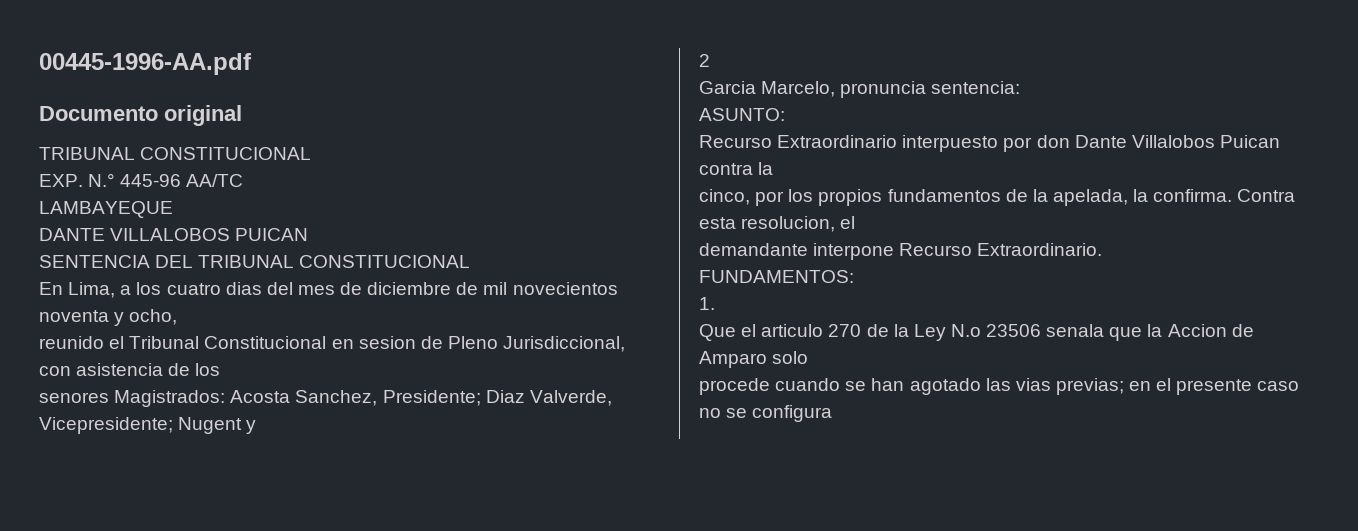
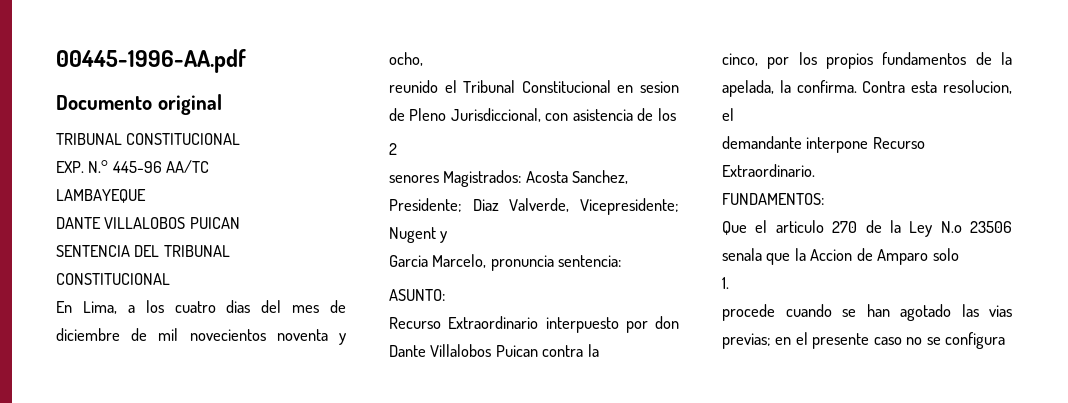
(221, 369) none -> [389,143,397,155] // 2
[699,54,710,67] // 2 -> (448, 237) none
[699,297,715,310] // 1. -> (824, 199) none
(809, 357) none -> [722,277,729,289] // 1.

